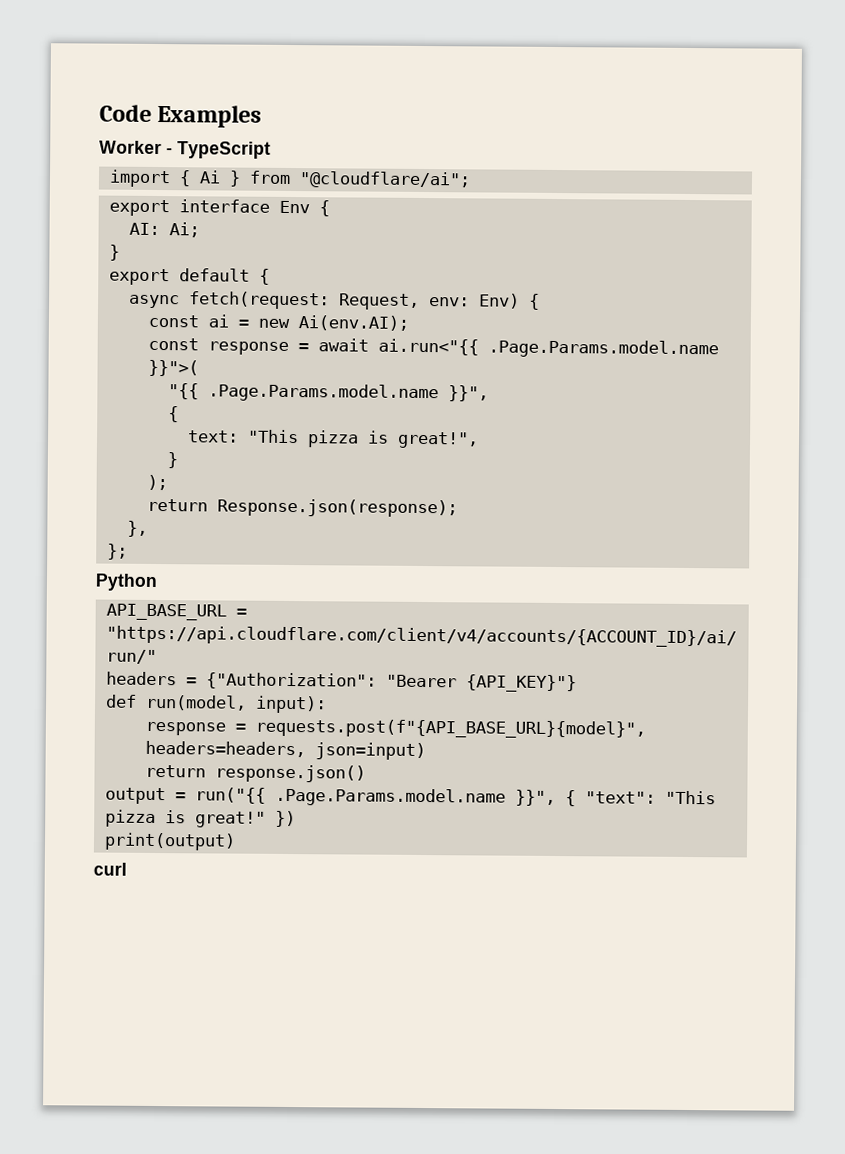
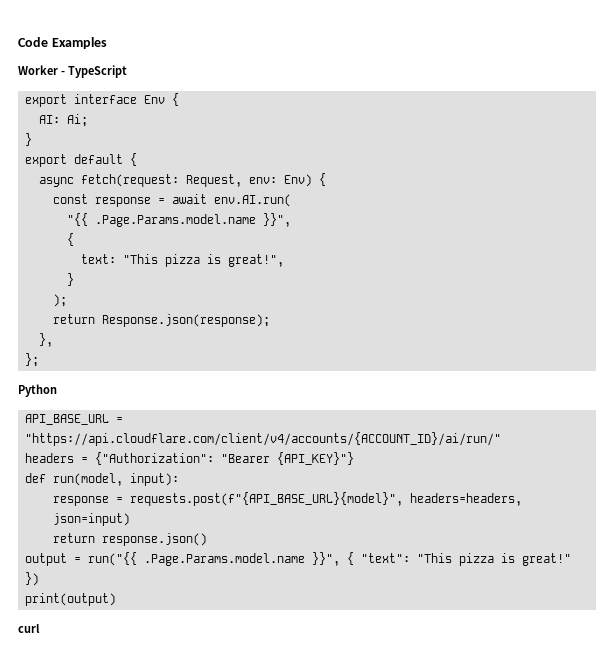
[108,169,471,189] // import { Ai } from "@cloudflare/ai"; -> (127, 71) none
[147,314,409,331] // const ai = new Ai(env.AI); -> (326, 179) none
[377,338,719,359] [147,359,199,377] ai.run<"{{ .Page.Params.model.name }}">( -> [213,194,291,207] env.AI.run(

